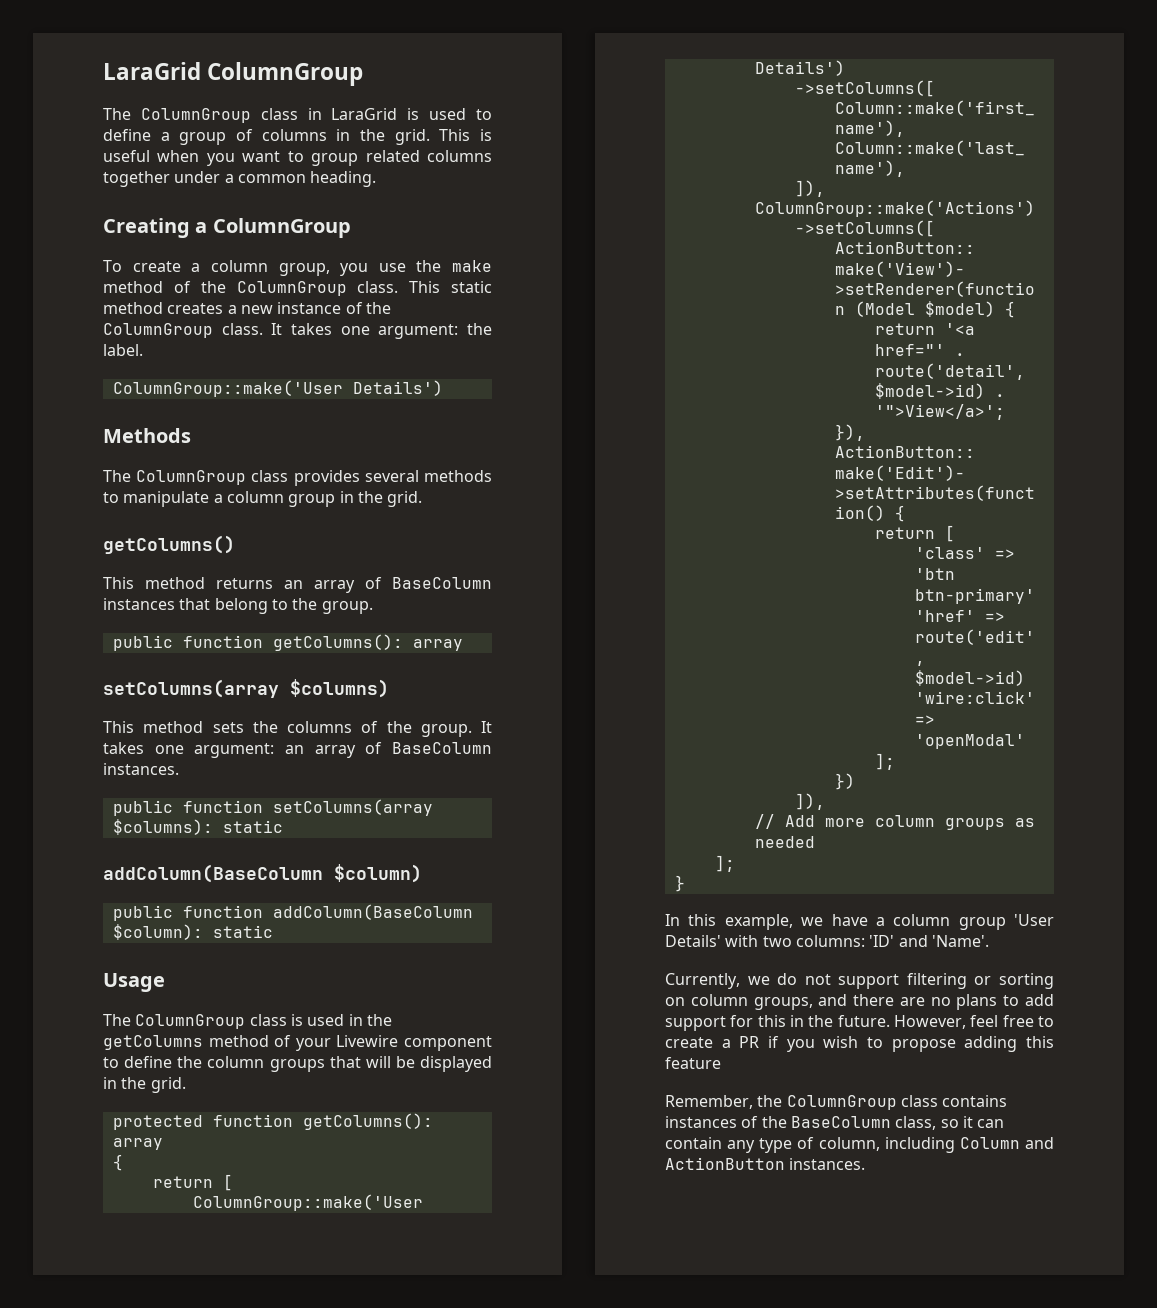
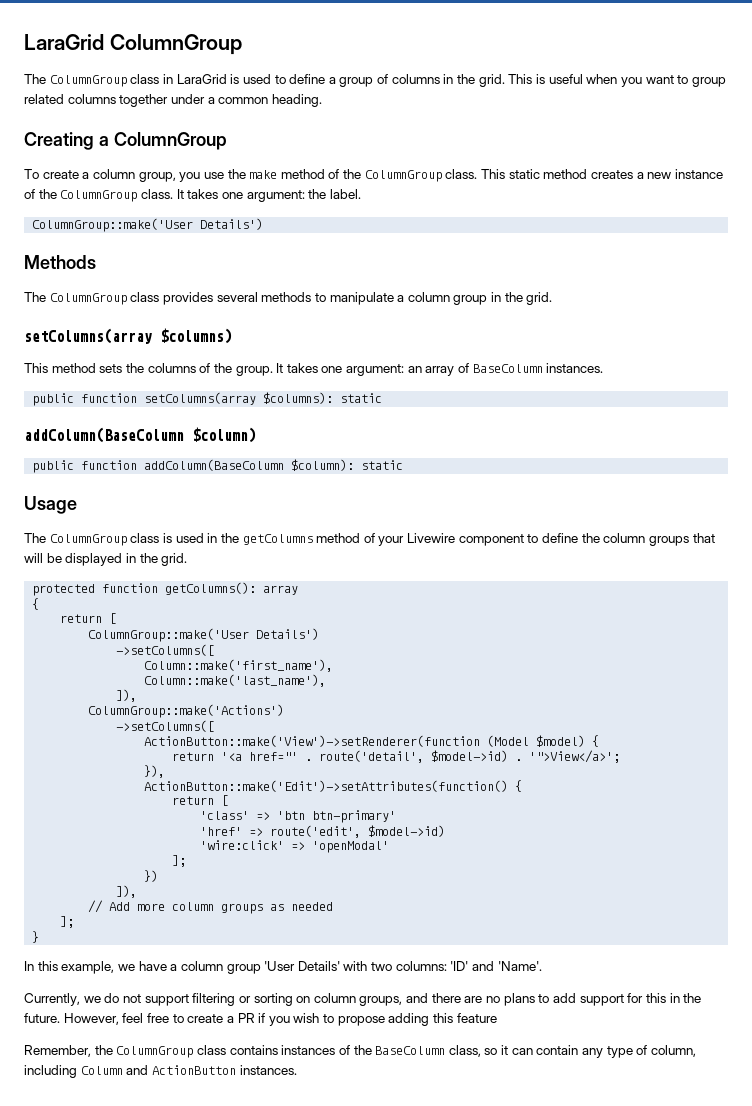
[103,535,235,554] [103,577,492,593] [103,598,373,614] [112,634,463,651] // getColumns() // This method returns an array of BaseColumn instances that belong to the group. // public function getColumns(): array -> (553, 298) none

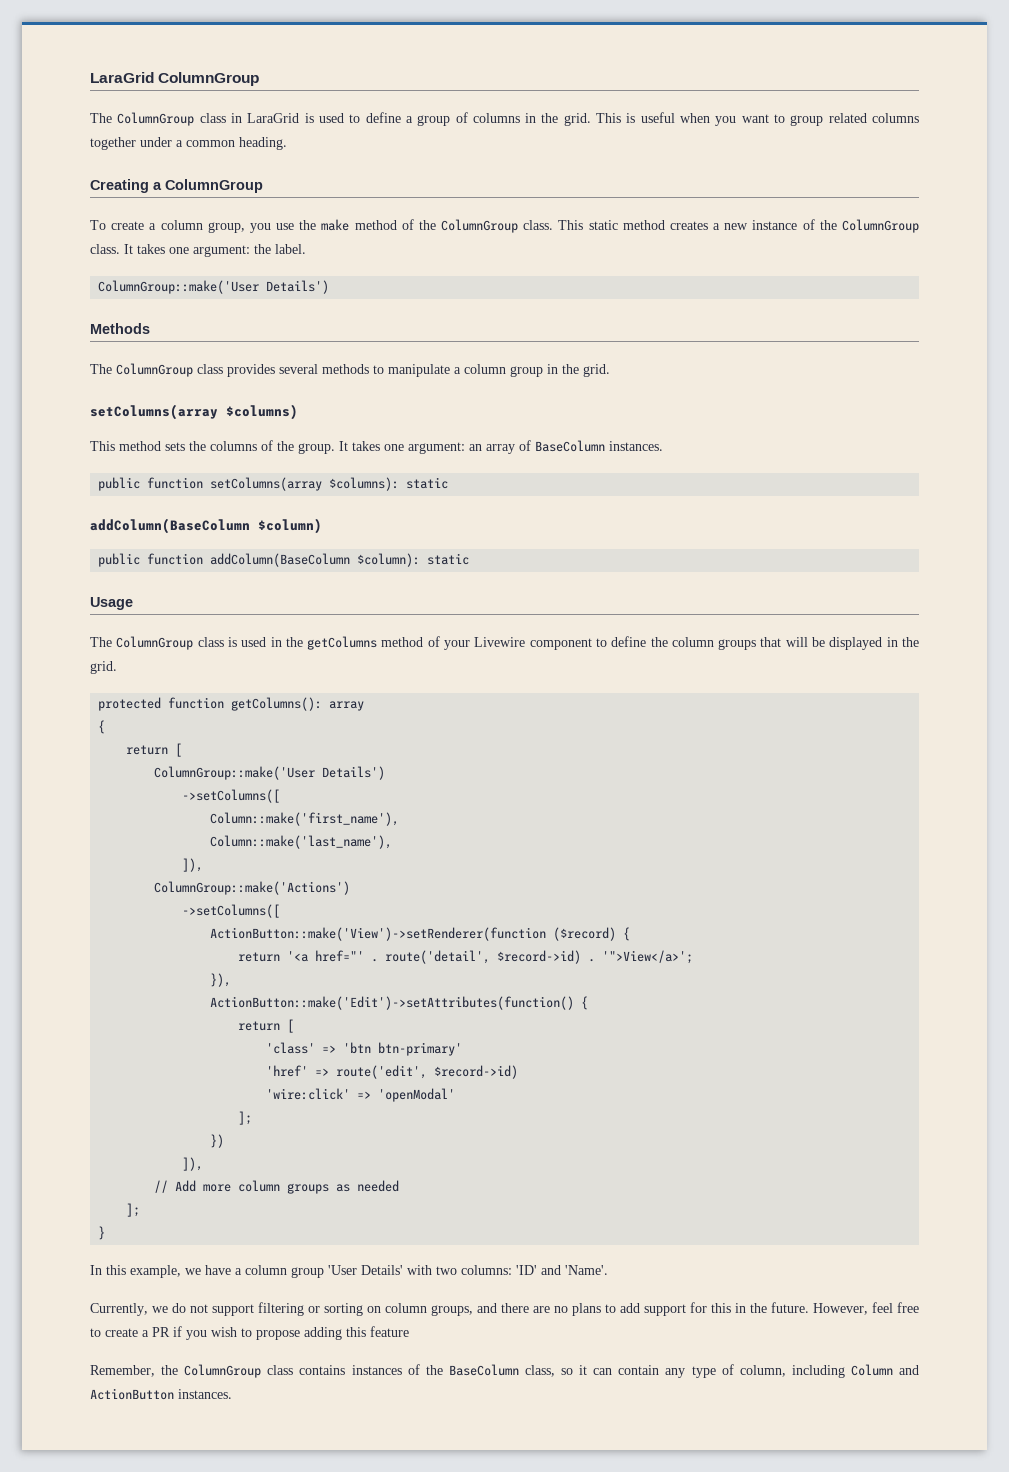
[487,735,586,747] (Model $model) -> [553,927,617,941] ($record)
[431,750,509,762] $model->id) -> [497,950,582,964] $record->id)
[368,825,446,837] $model->id) -> [434,1065,519,1079] $record->id)

